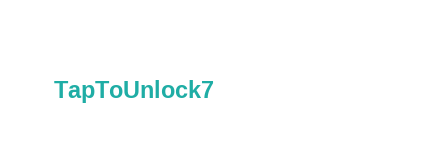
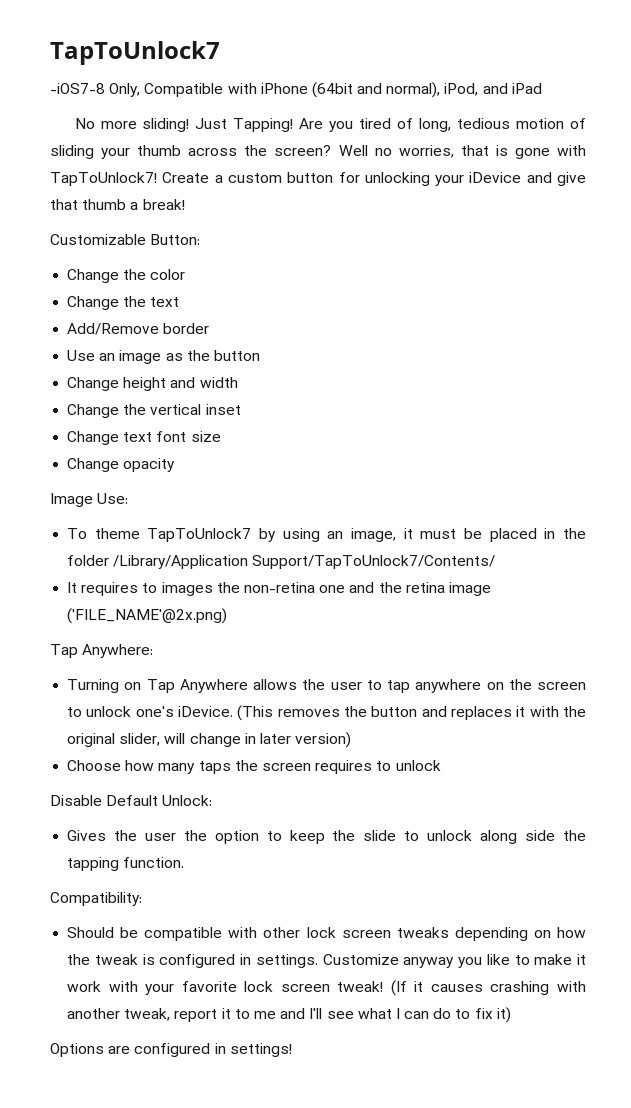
[54,80,214,103] TapToUnlock7 -> [50,41,220,65] [50,82,542,98] [74,118,587,132] [50,145,586,159] [50,172,587,186] [50,199,185,210] [50,234,201,245] [67,269,186,283] [67,296,180,310] [67,323,210,335] [67,350,260,364] [67,377,238,391] [67,404,241,418] [67,431,221,445] [67,458,176,472] [50,493,129,507] [67,528,587,542] [67,555,496,569] [67,582,491,596] [67,608,228,624] [50,644,154,658] [67,679,586,693] [67,705,586,721] [67,732,352,748] [67,760,441,774] [50,795,213,806] [67,830,586,844] [67,857,185,871] [50,892,142,906] [67,927,587,941] [67,954,586,968] [67,980,587,996] [67,1007,511,1023] [50,1043,292,1057] TapToUnlock7 // -iOS7-8 Only, Compatible with iPhone (64bit and normal), iPod, and iPad // No more sliding! Just Tapping! Are you tired of long, tedious motion of sliding your thumb across the screen? Well no worries, that is gone with TapToUnlock7! Create a custom button for unlocking your iDevice and give that thumb a break! // Customizable Button: // Change the color // Change the text // Add/Remove border // Use an image as the button // Change height and width // Change the vertical inset // Change text font size // Change opacity // Image Use: // To theme TapToUnlock7 by using an image, it must be placed in the folder /Library/Application Support/TapToUnlock7/Contents/ // It requires to images the non-retina one and the retina image ('FILE_NAME'@2x.png) // Tap Anywhere: // Turning on Tap Anywhere allows the user to tap anywhere on the screen to unlock one's iDevice. (This removes the button and replaces it with the original slider, will change in later version) // Choose how many taps the screen requires to unlock // Disable Default Unlock: // Gives the user the option to keep the slide to unlock along side the tapping function. // Compatibility: // Should be compatible with other lock screen tweaks depending on how the tweak is configured in settings. Customize anyway you like to make it work with your favorite lock screen tweak! (If it causes crashing with another tweak, report it to me and I'll see what I can do to fix it) // Options are configured in settings!

